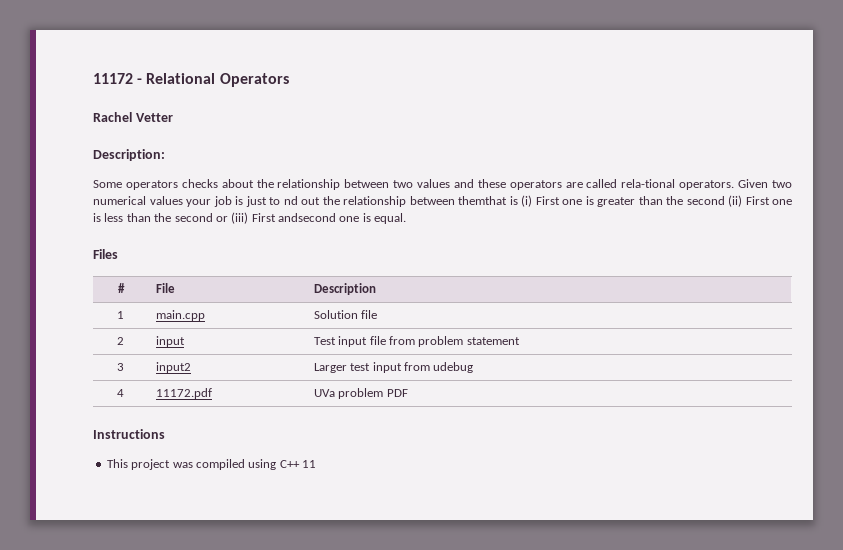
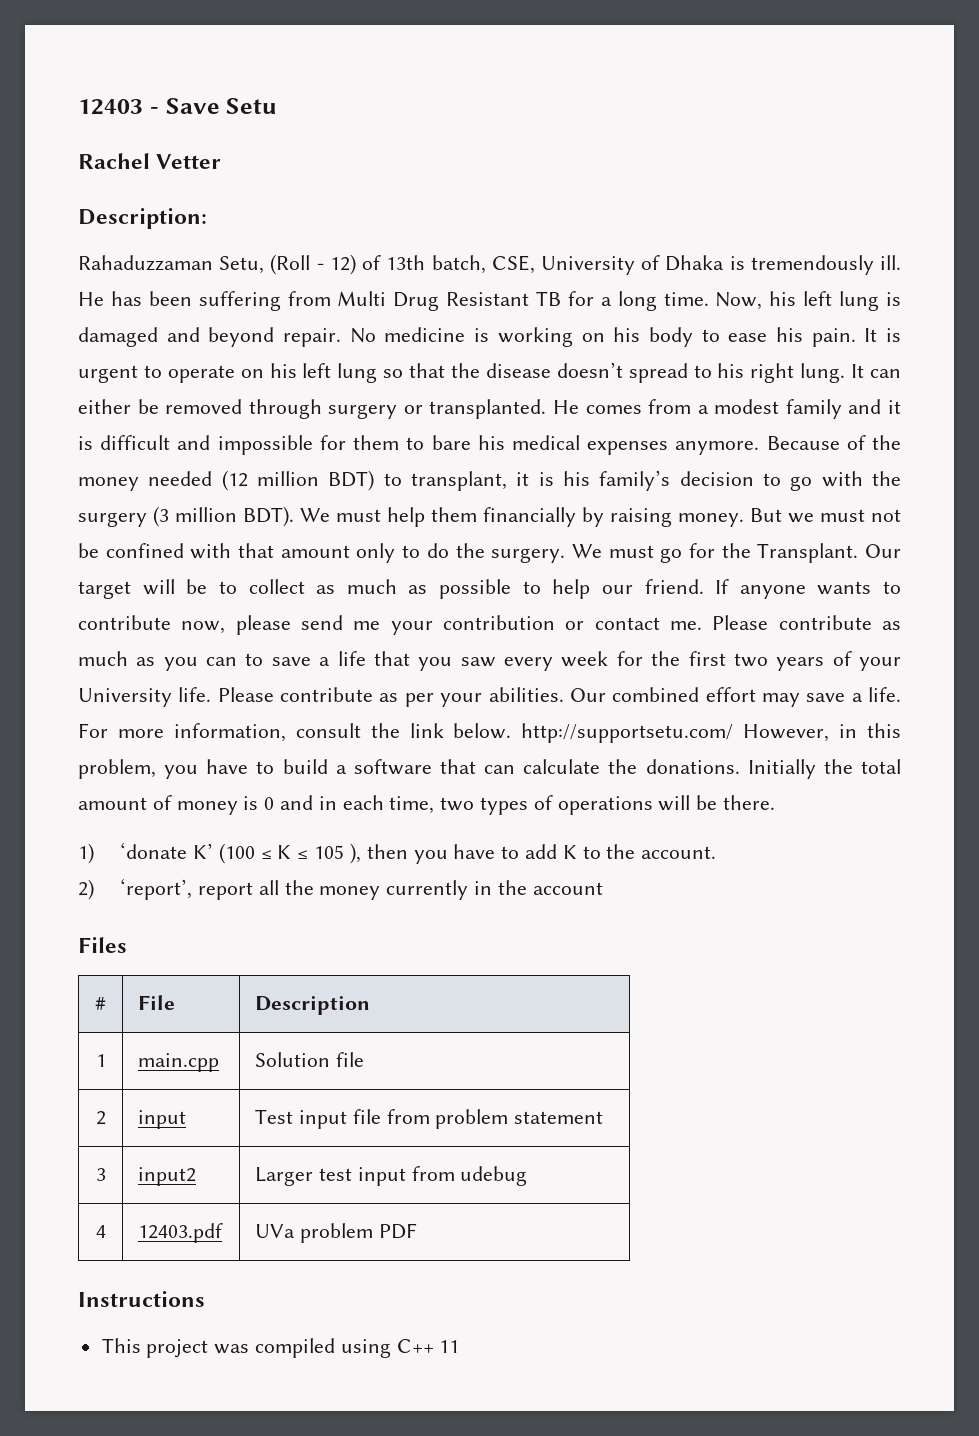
[93,73,289,87] 11172 - Relational Operators -> [78,98,278,115] 12403 - Save Setu
[93,179,792,190] [93,195,792,207] [93,212,407,224] Some operators checks about the relationship between two values and these operators are called rela-tional operators. Given two numerical values your job is just to nd out the relationship between themthat is (i) First one is greater than the second (ii) First one is less than the second or (iii) First andsecond one is equal. -> [78,254,901,275] [78,291,901,311] [78,327,901,347] [78,362,902,383] [78,399,901,419] [78,435,901,455] [78,470,902,491] [78,506,901,527] [78,543,901,563] [78,579,901,599] [78,615,902,635] [78,651,901,671] [78,687,901,707] [78,723,901,743] [78,759,901,779] [78,795,776,815] [78,842,717,864] [78,878,603,900] Rahaduzzaman Setu, (Roll - 12) of 13th batch, CSE, University of Dhaka is tremendously ill. He has been suffering from Multi Drug Resistant TB for a long time. Now, his left lung is damaged and beyond repair. No medicine is working on his body to ease his pain. It is urgent to operate on his left lung so that the disease doesn’t spread to his right lung. It can either be removed through surgery or transplanted. He comes from a modest family and it is difficult and impossible for them to bare his medical expenses anymore. Because of the money needed (12 million BDT) to transplant, it is his family’s decision to go with the surgery (3 million BDT). We must help them financially by raising money. But we must not be confined with that amount only to do the surgery. We must go for the Transplant. Our target will be to collect as much as possible to help our friend. If anyone wants to contribute now, please send me your contribution or contact me. Please contribute as much as you can to save a life that you saw every week for the first two years of your University life. Please contribute as per your abilities. Our combined effort may save a life. For more information, consult the link below. http://supportsetu.com/ However, in this problem, you have to build a software that can calculate the donations. Initially the total amount of money is 0 and in each time, two types of operations will be there. // 1) ‘donate K’ (100 ≤ K ≤ 105 ), then you have to add K to the account. // 2) ‘report’, report all the money currently in the account
[155,388,212,399] 11172.pdf -> [138,1223,224,1243] 12403.pdf

